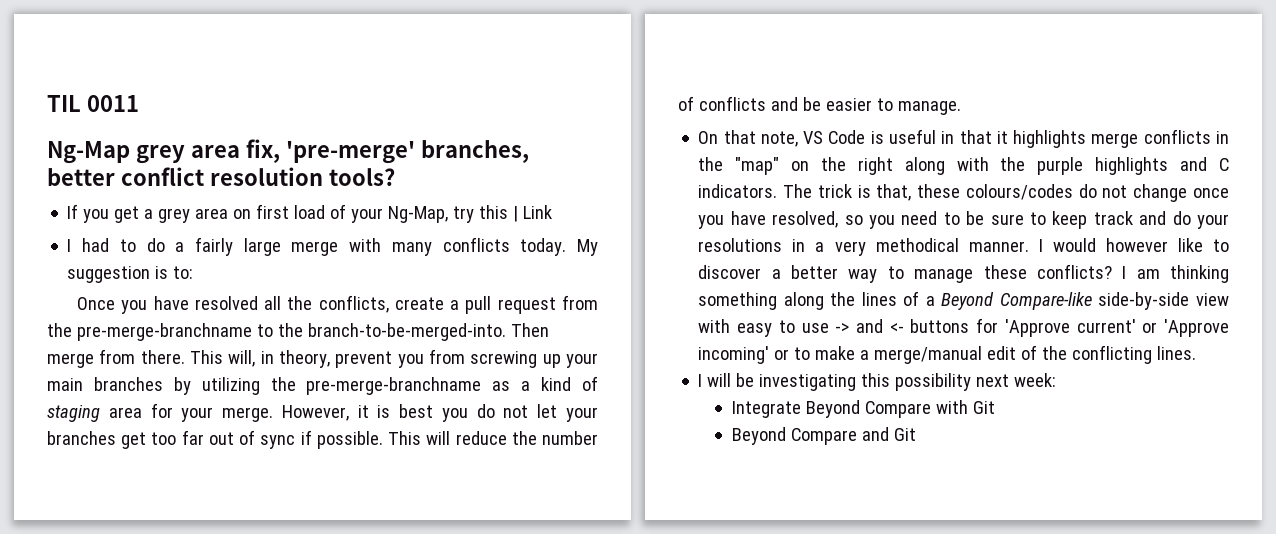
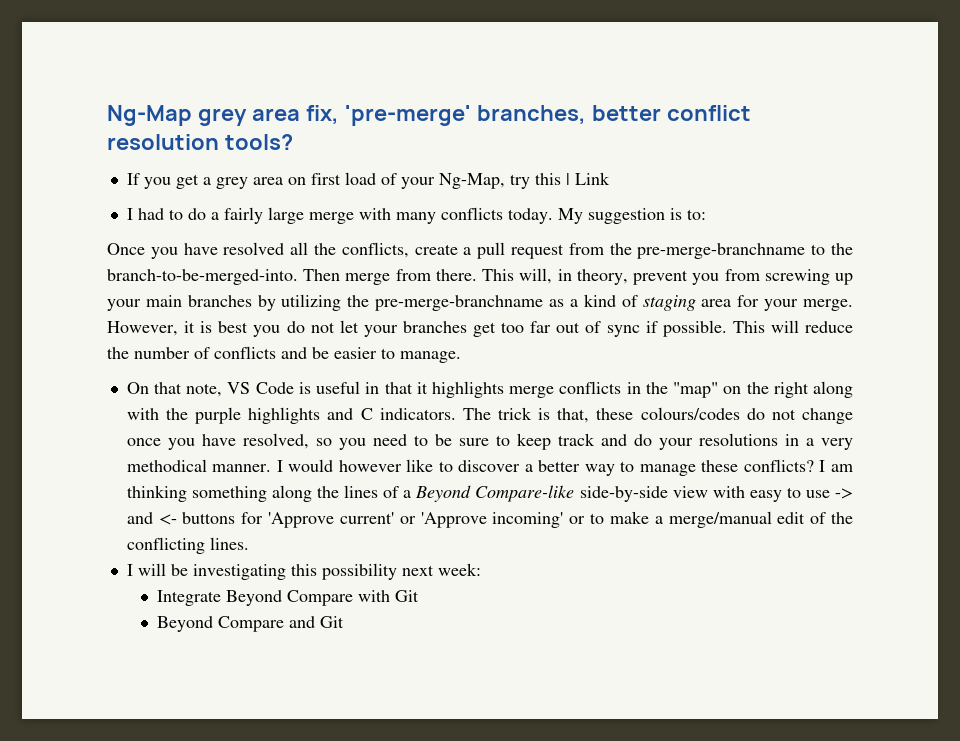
[47,95,139,112] TIL 0011 // -> (107, 115) none

